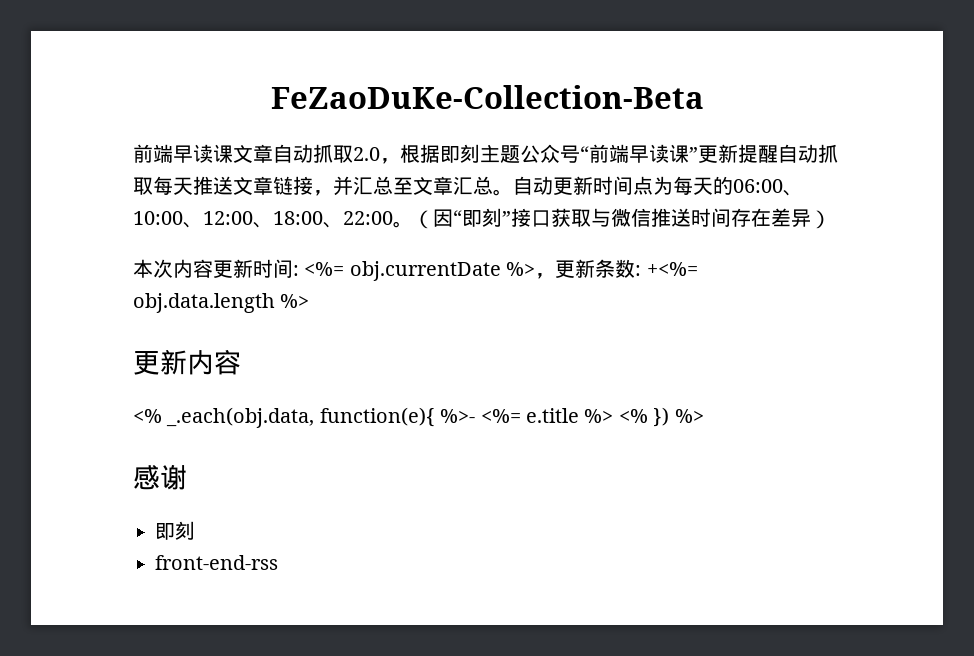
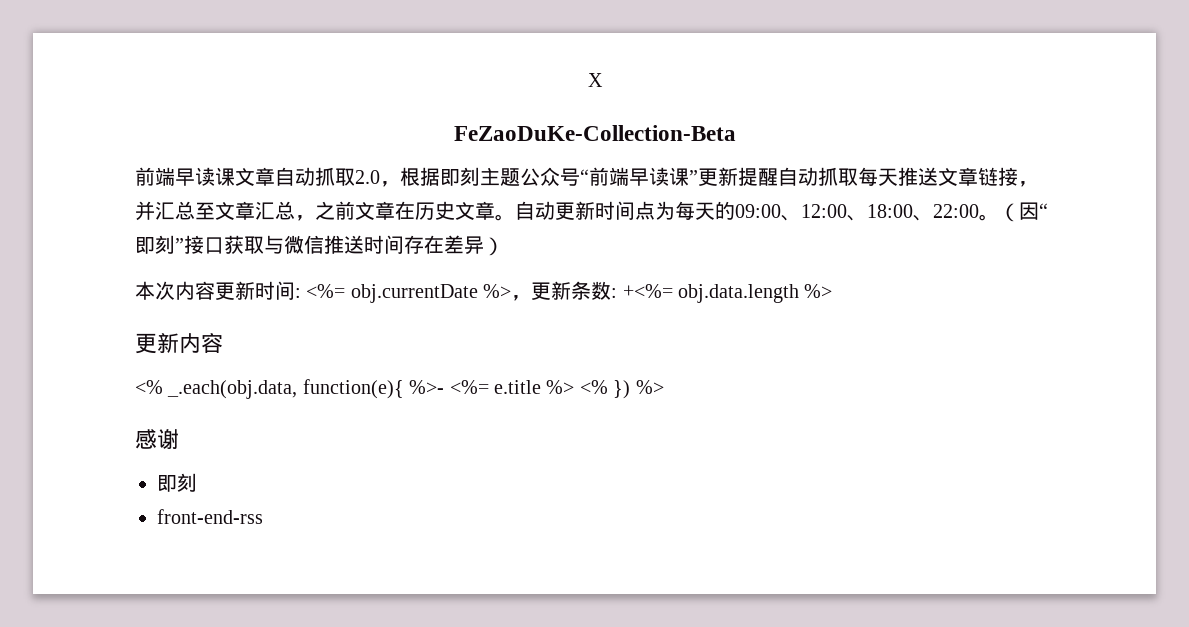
(270, 97) none -> [587,73,603,87] X //
(493, 185) none -> [295,201,495,221] ，之前文章在历史文章
[733,179,803,196] [133,211,183,225] 06:00、10:00 -> [735,204,781,218] 09:00

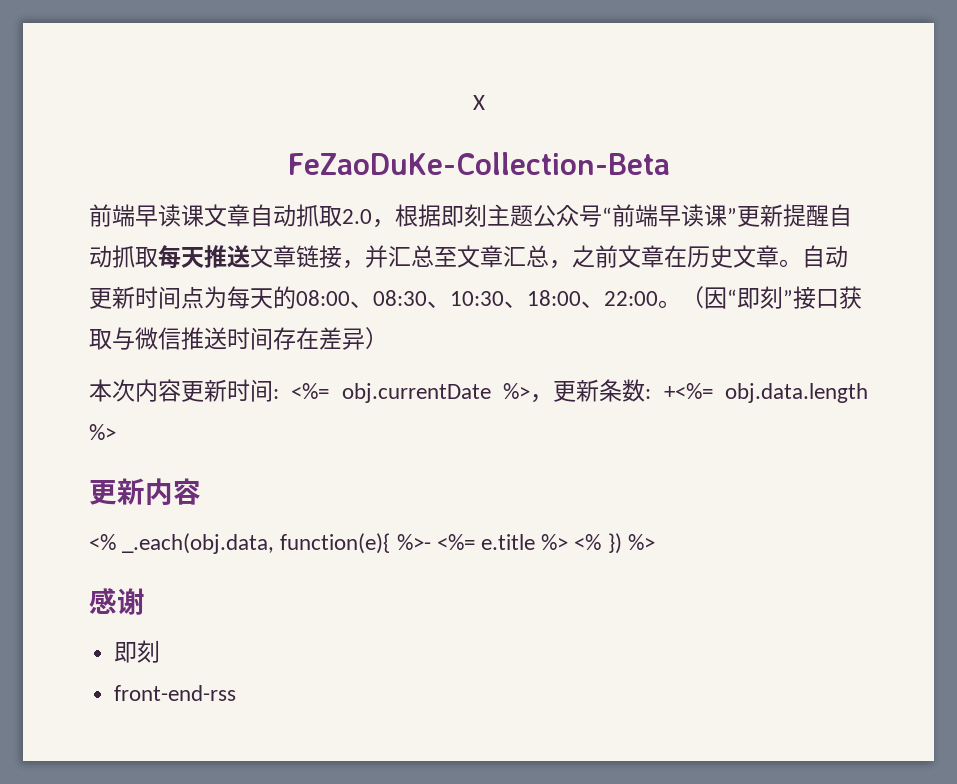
[735,204,847,221] 09:00、12:00 -> [296,290,504,308] 08:00、08:30、10:30

